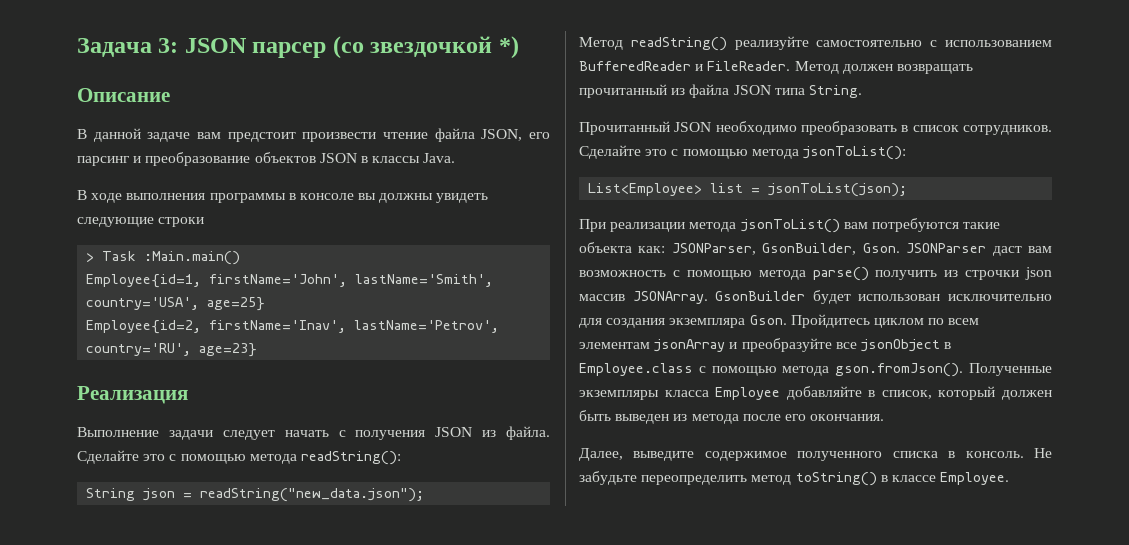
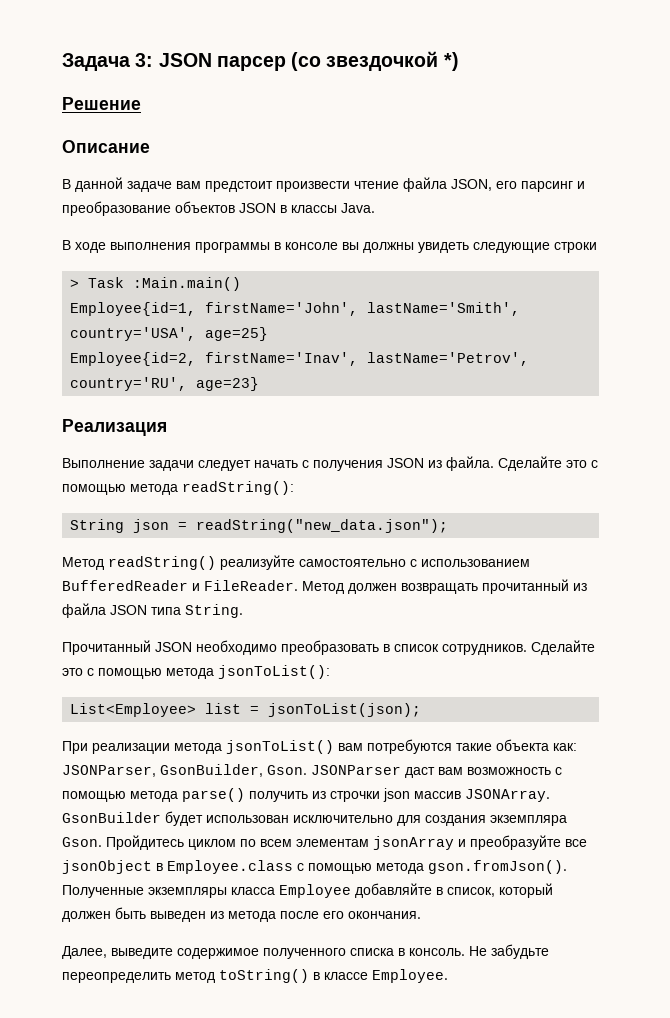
(519, 47) none -> [62,97,141,110] // Решение

